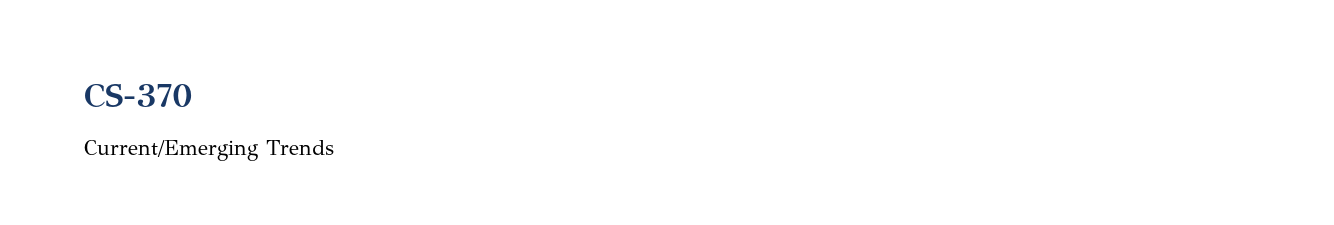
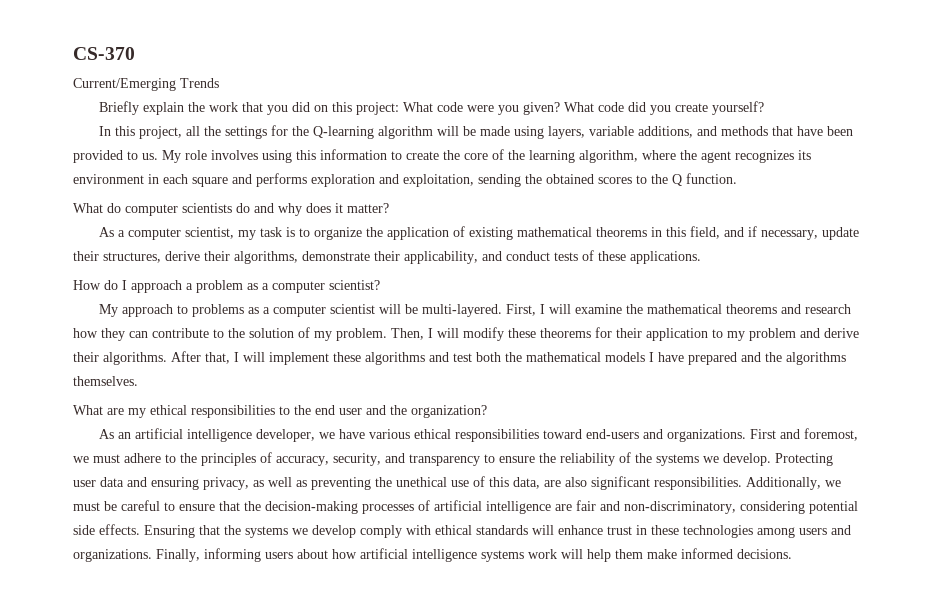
(334, 147) none -> [98,101,764,115] [98,125,853,139] [73,149,811,163] [73,173,737,187] [73,203,389,216] [98,226,859,240] [73,250,701,264] [73,280,380,293] [98,304,851,317] [73,327,859,341] [73,351,846,365] [73,376,138,386] [73,405,487,418] [98,428,858,442] [73,452,833,466] [73,476,841,490] [73,500,858,514] [73,524,851,538] [73,548,792,562] // Briefly explain the work that you did on this project: What code were you given? What code did you create yourself? // In this project, all the settings for the Q-learning algorithm will be made using layers, variable additions, and methods that have been provided to us. My role involves using this information to create the core of the learning algorithm, where the agent recognizes its environment in each square and performs exploration and exploitation, sending the obtained scores to the Q function. // What do computer scientists do and why does it matter? // As a computer scientist, my task is to organize the application of existing mathematical theorems in this field, and if necessary, update their structures, derive their algorithms, demonstrate their applicability, and conduct tests of these applications. // How do I approach a problem as a computer scientist? // My approach to problems as a computer scientist will be multi-layered. First, I will examine the mathematical theorems and research how they can contribute to the solution of my problem. Then, I will modify these theorems for their application to my problem and derive their algorithms. After that, I will implement these algorithms and test both the mathematical models I have prepared and the algorithms themselves. // What are my ethical responsibilities to the end user and the organization? // As an artificial intelligence developer, we have various ethical responsibilities toward end-users and organizations. First and foremost, we must adhere to the principles of accuracy, security, and transparency to ensure the reliability of the systems we develop. Protecting user data and ensuring privacy, as well as preventing the unethical use of this data, are also significant responsibilities. Additionally, we must be careful to ensure that the decision-making processes of artificial intelligence are fair and non-discriminatory, considering potential side effects. Ensuring that the systems we develop comply with ethical standards will enhance trust in these technologies among users and organizations. Finally, informing users about how artificial intelligence systems work will help them make informed decisions.

